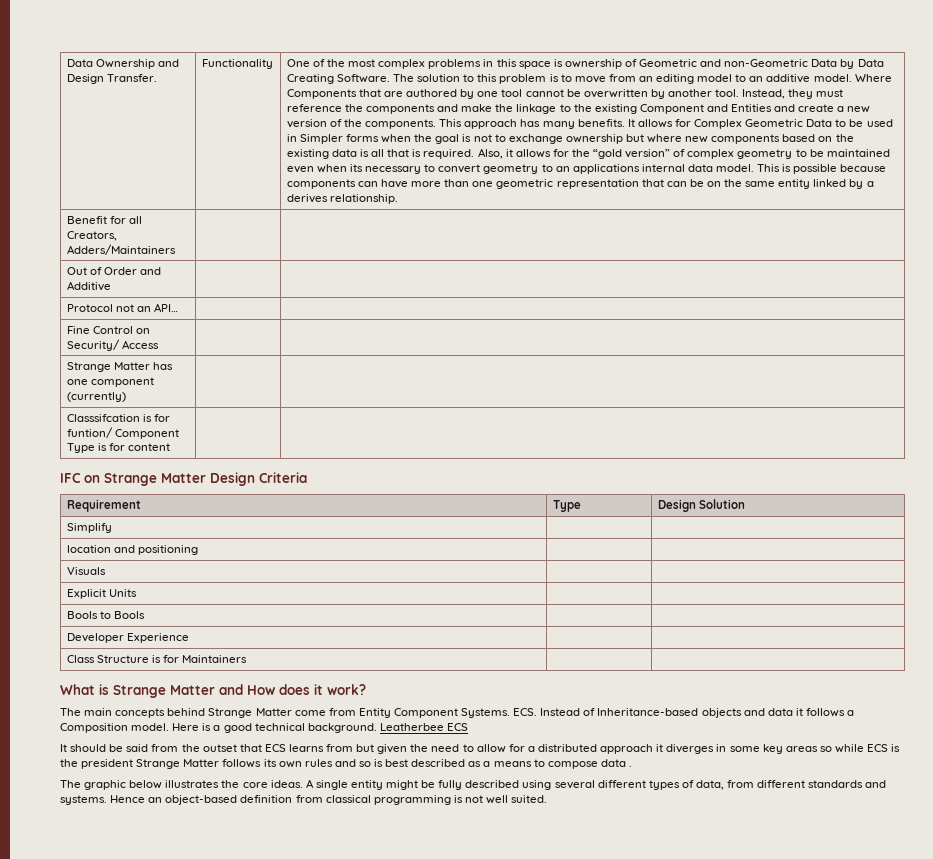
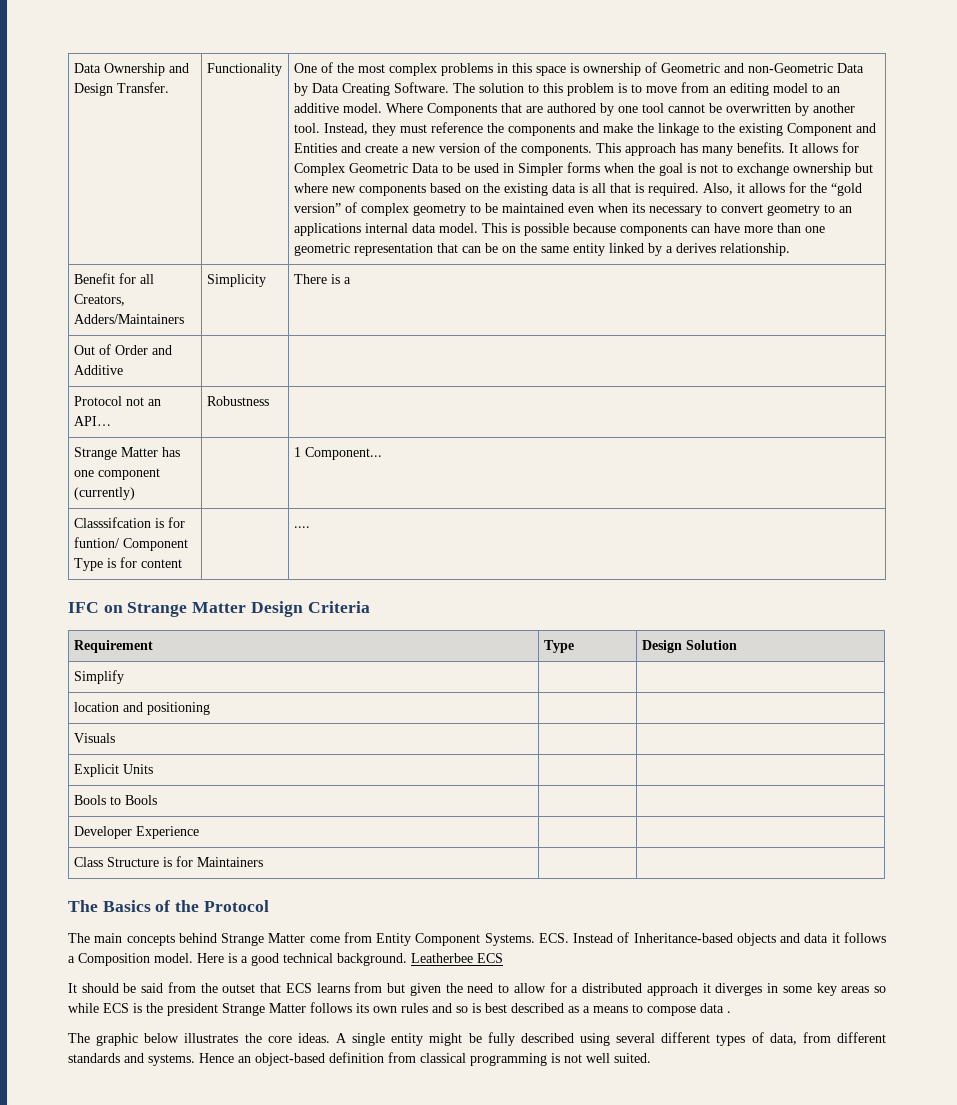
(176, 249) | -> [206,274,266,287] [293,274,351,284] Simplicity | There is a
[66,326,150,334] [66,339,159,351] | // Fine Control on Security/ Access | -> [206,396,269,406] Robustness
(126, 397) none -> [293,447,382,460] 1 Component...
(171, 447) none -> [293,526,310,528] ....
[60,684,366,698] What is Strange Matter and How does it work? -> [68,900,269,912] The Basics of the Protocol

